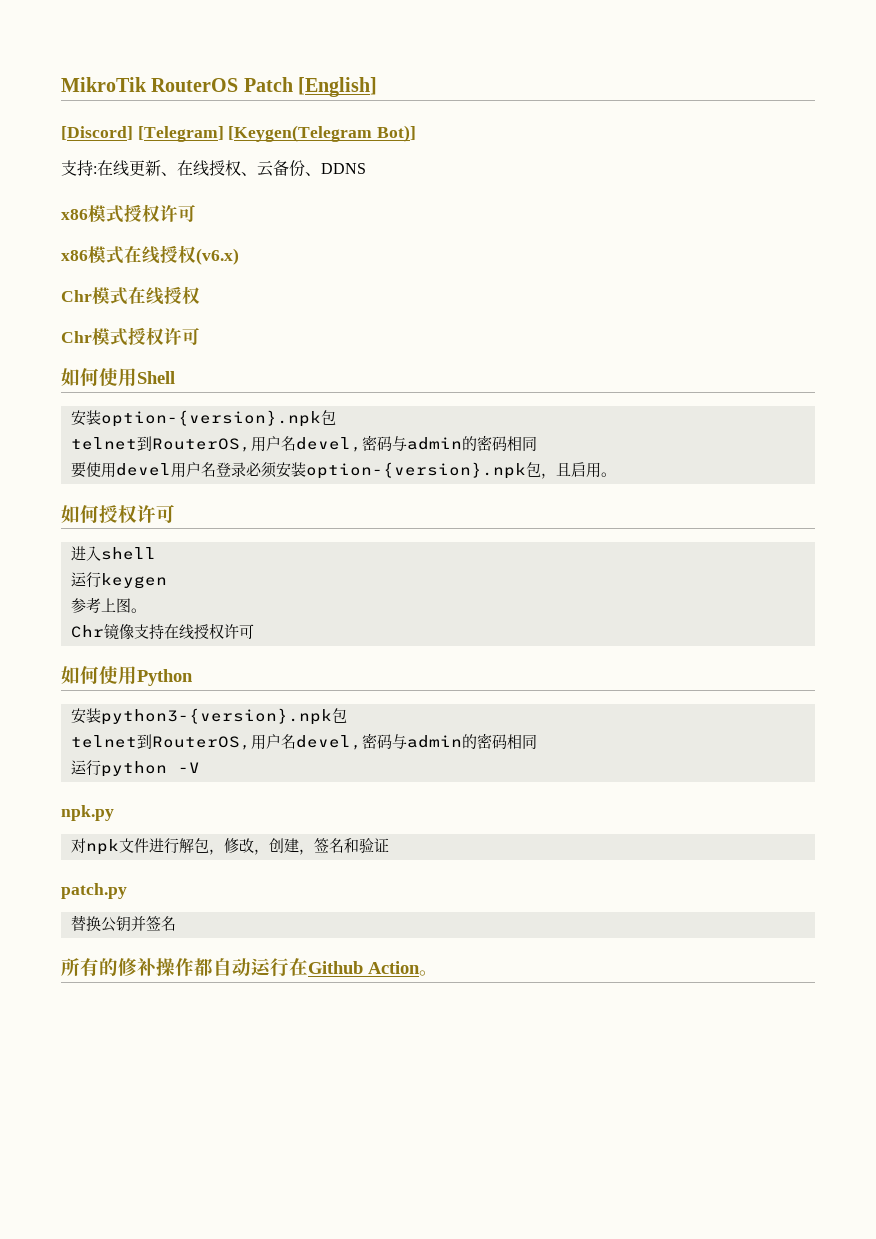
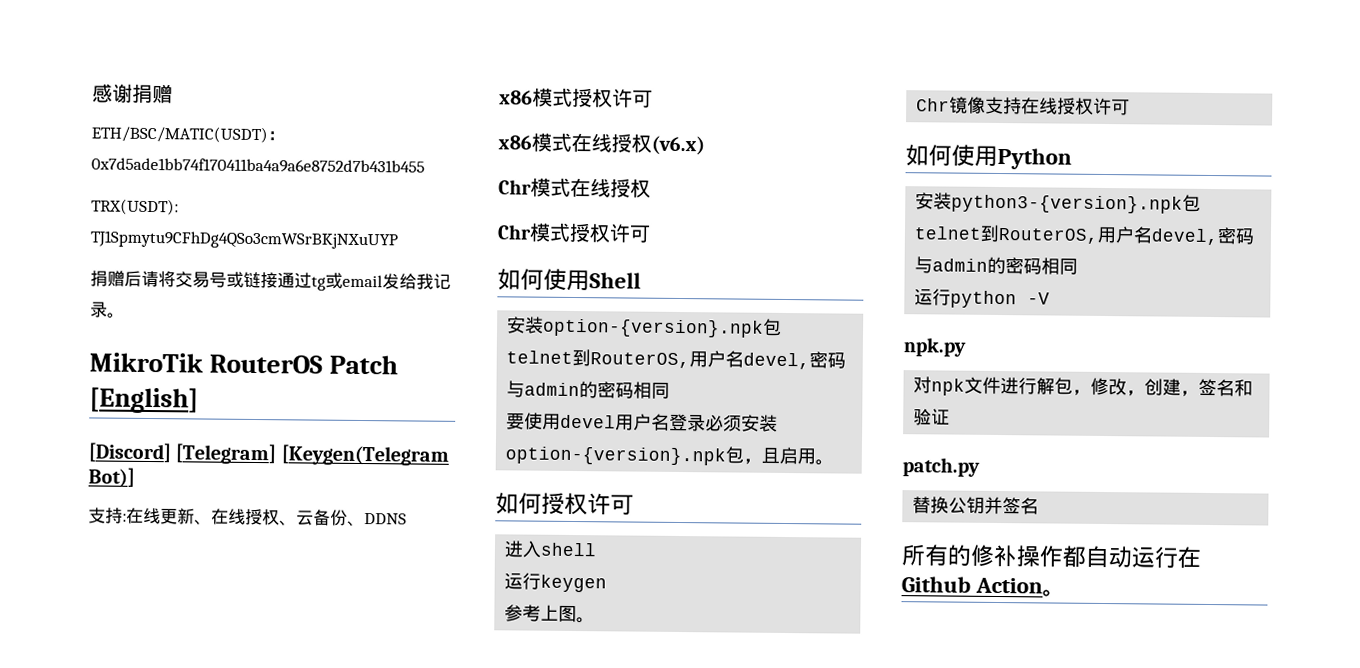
(61, 84) none -> [92,83,173,104] [91,125,285,144] [91,157,425,174] [91,198,179,216] [90,230,398,250] [90,270,451,291] [90,301,125,318] 感谢捐赠 // ETH/BSC/MATIC(USDT)：0x7d5ade1bb74f170411ba4a9a6e8752d7b431b455 // TRX(USDT): TJ1Spmytu9CFhDg4QSo3cmWSrBKjNXuUYP // 捐赠后请将交易号或链接通过tg或email发给我记录。 //

